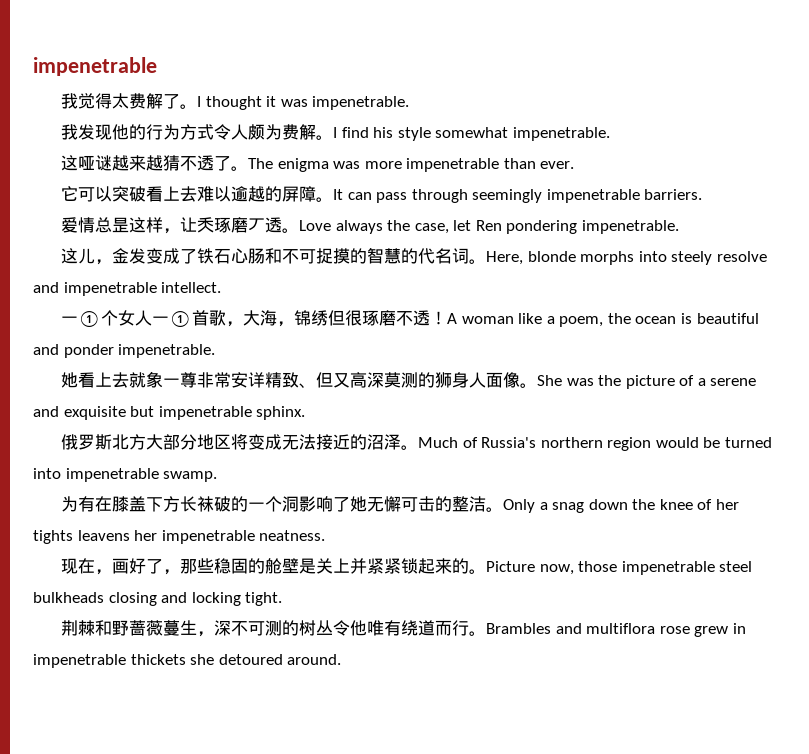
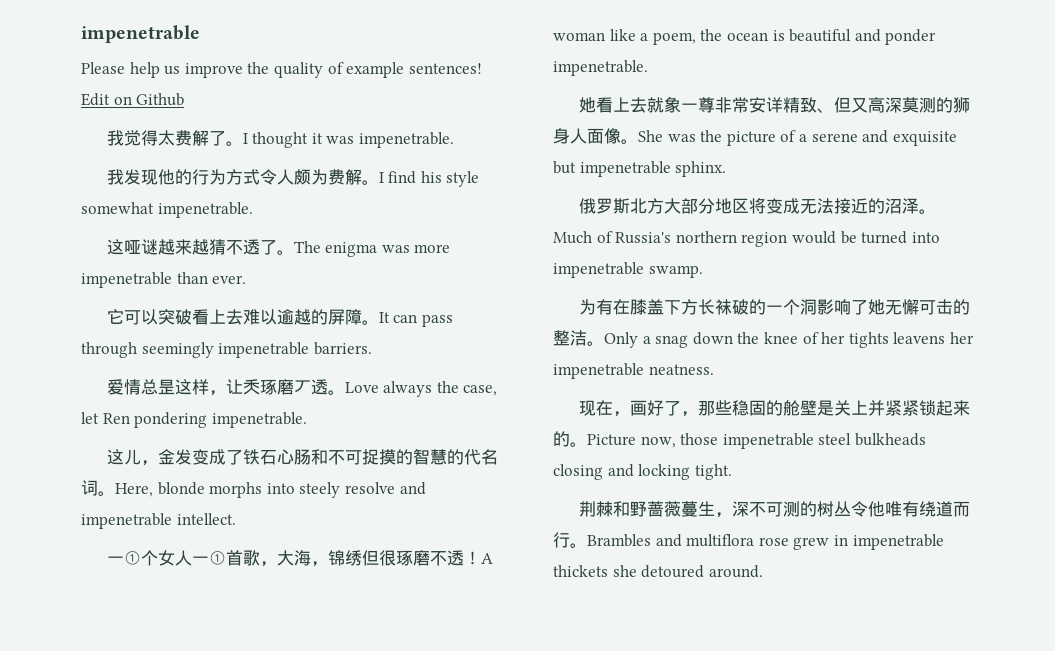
[33,57,157,76] impenetrable -> [81,25,200,43] [81,62,482,78] [81,93,185,106] impenetrable // Please help us improve the quality of example sentences! Edit on Github

